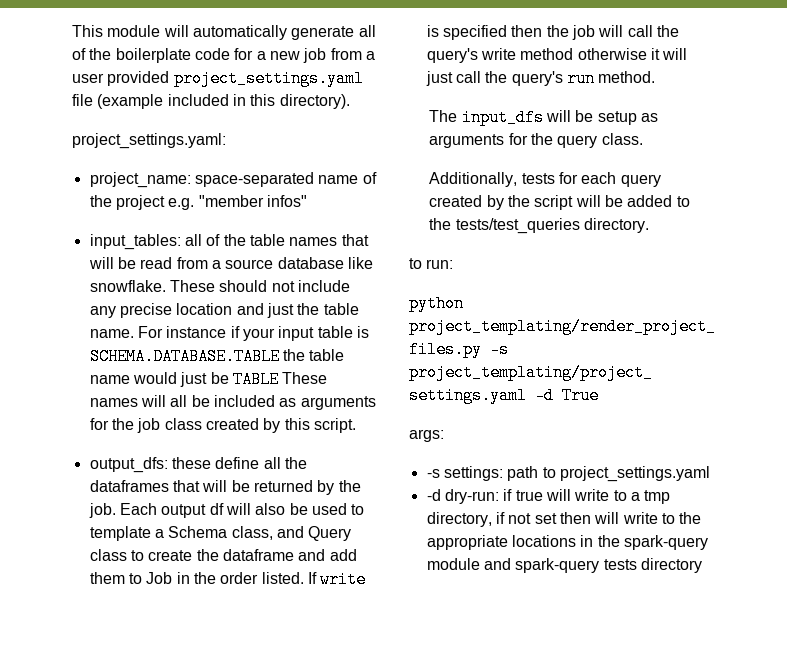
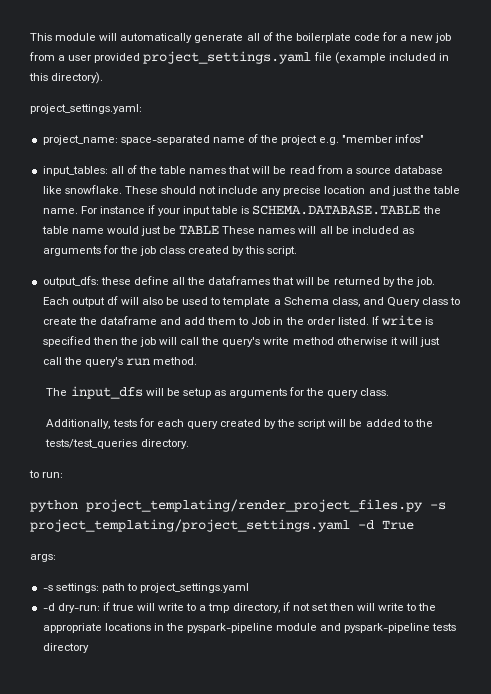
[623,535,708,550] spark-query -> [187,623,274,633] pyspark-pipeline
[515,558,600,573] spark-query -> [344,623,431,633] pyspark-pipeline

